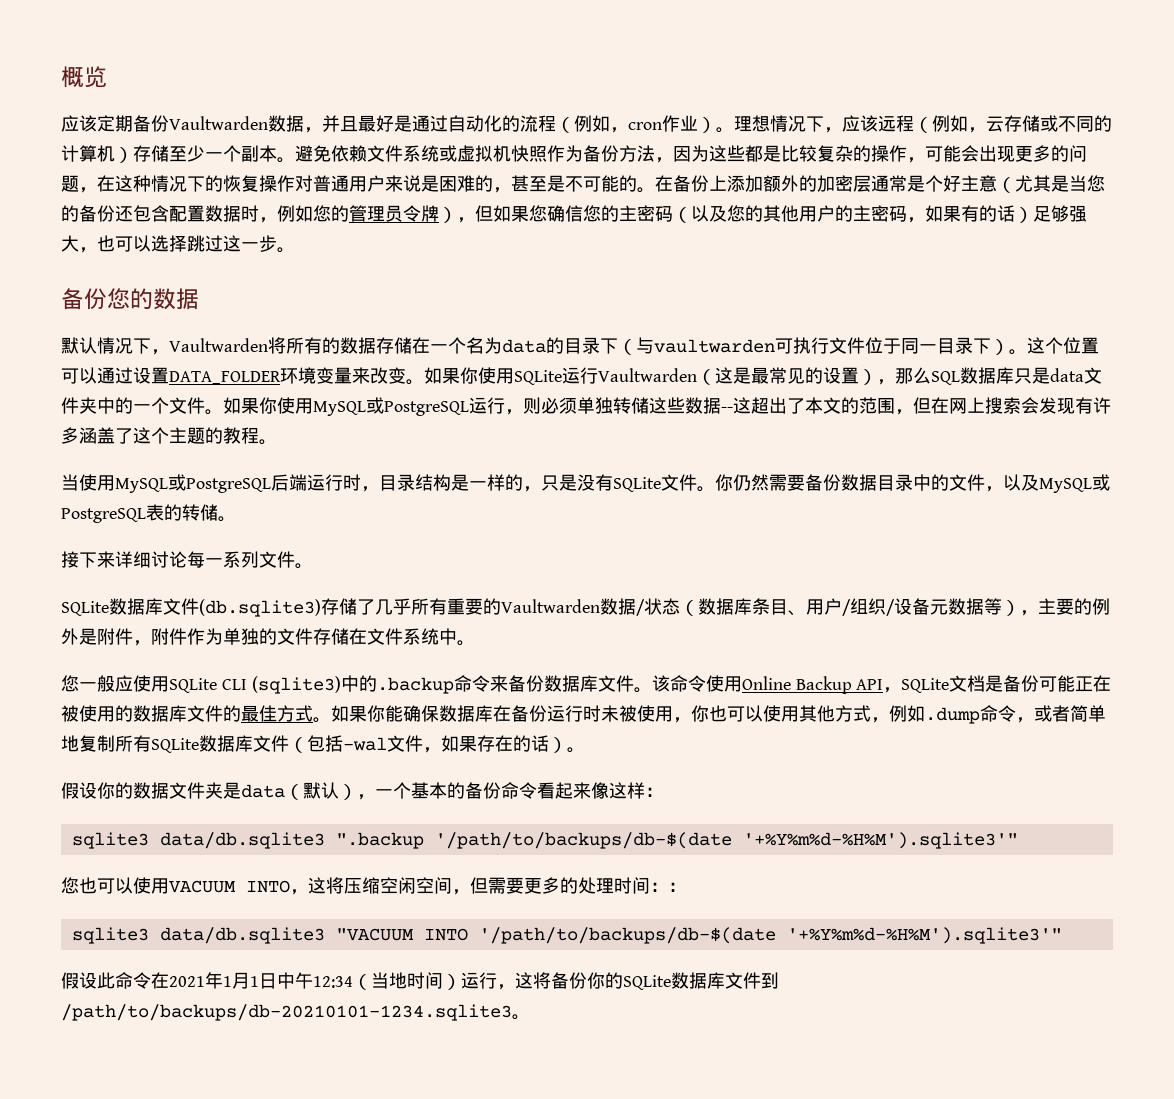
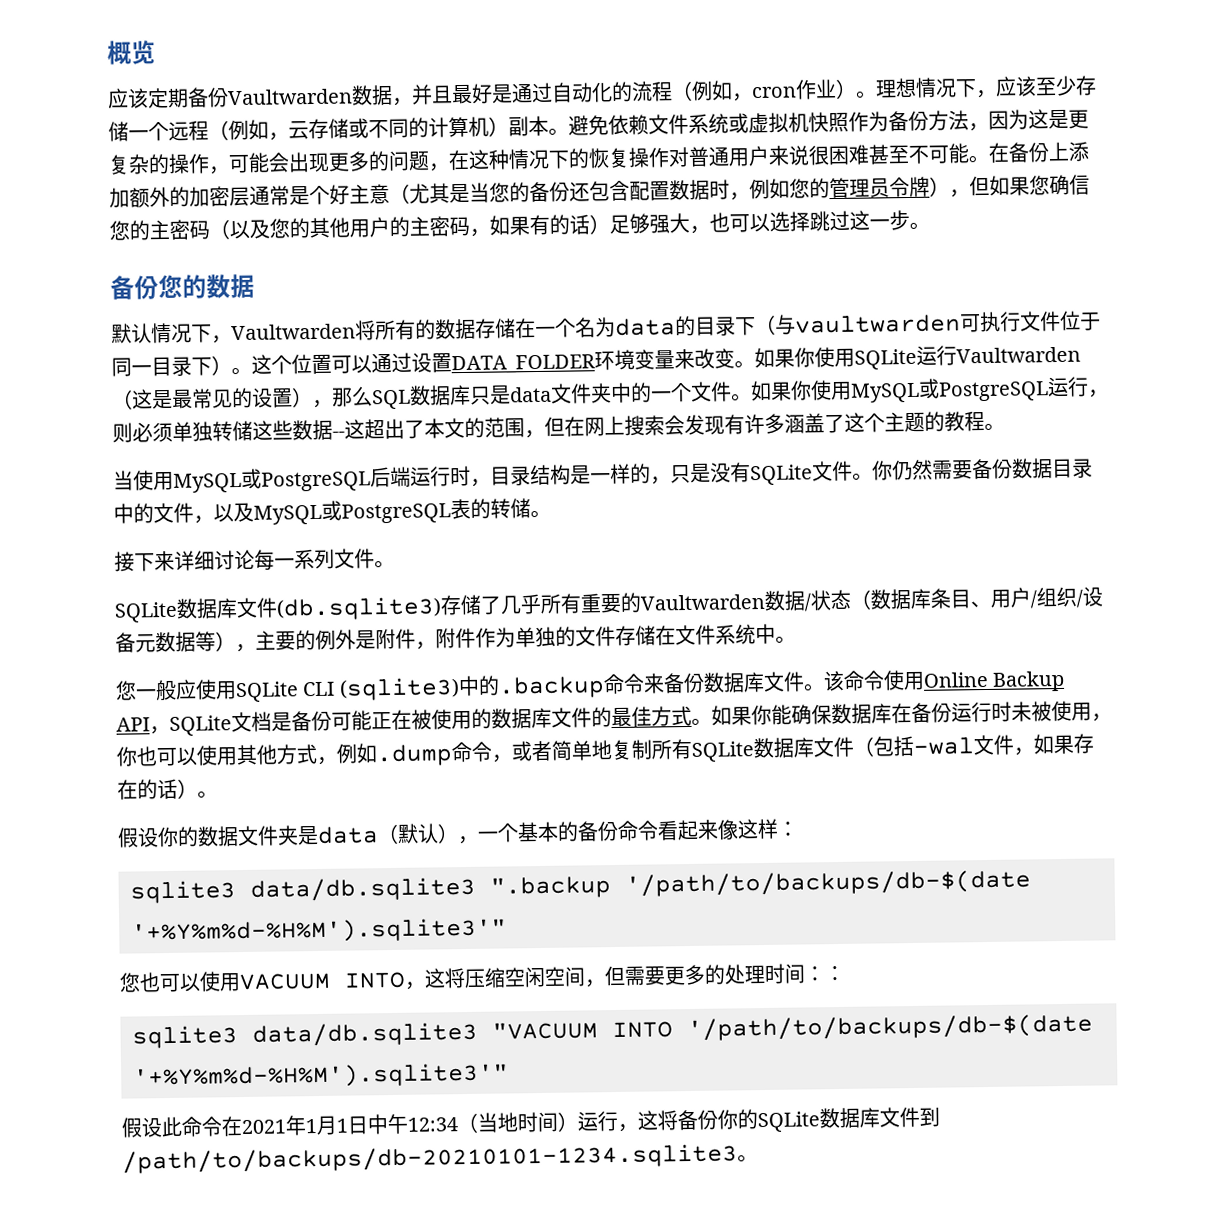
(878, 123) none -> [1035,75,1097,96] [108,121,169,142] 至少存储一个
[133,145,241,162] 存储至少一个 -> (509, 126) none
[727,145,817,162] 些都是比较 -> [1048,109,1089,130] 是更
[421,175,637,193] 是困难的，甚至是不可能的 -> [808,143,970,166] 很困难甚至不可能

